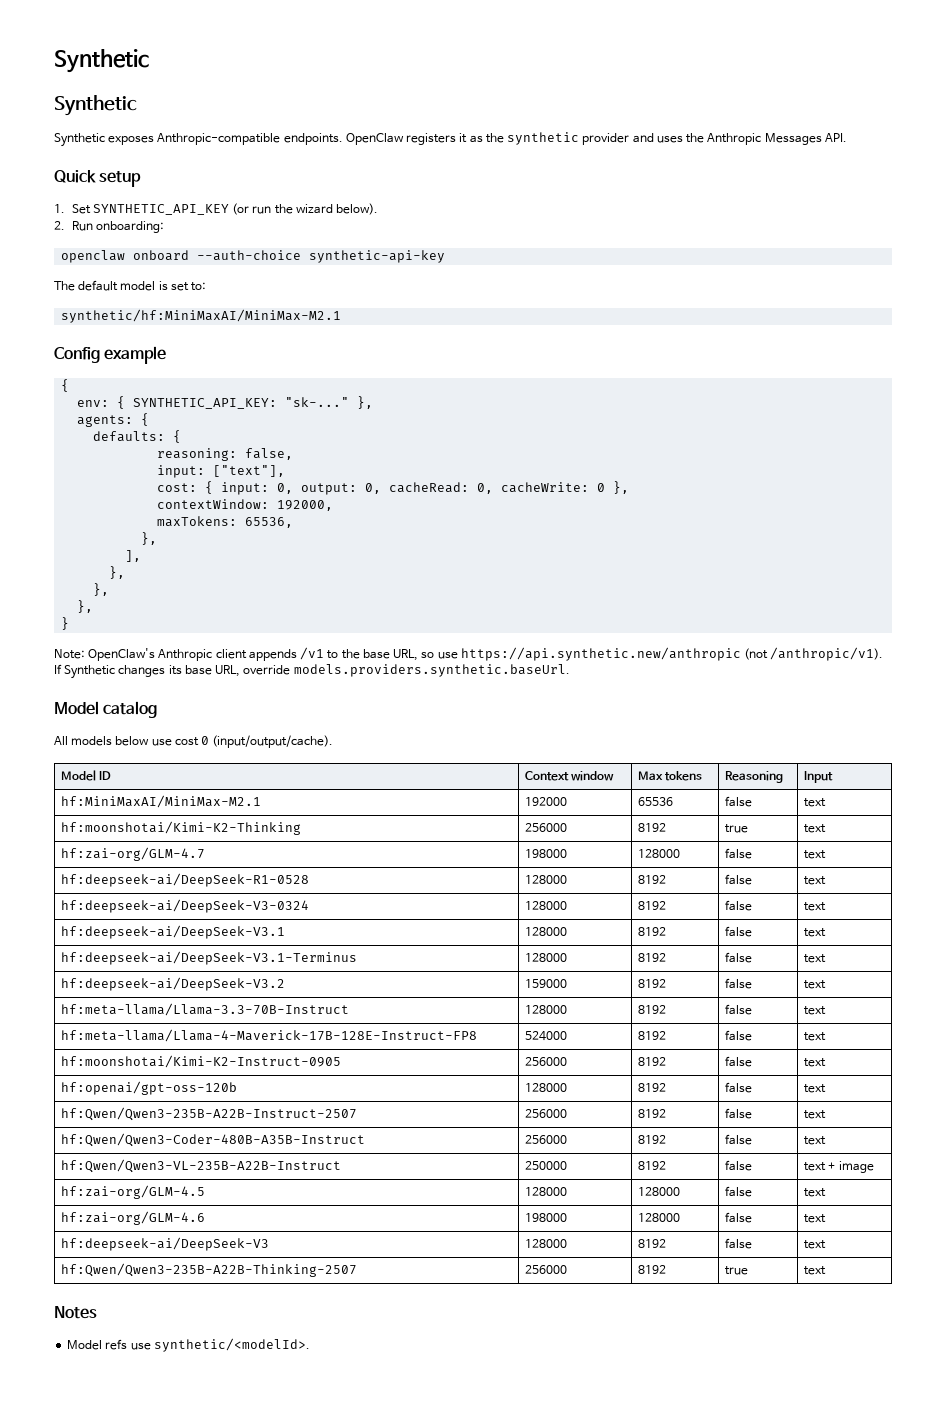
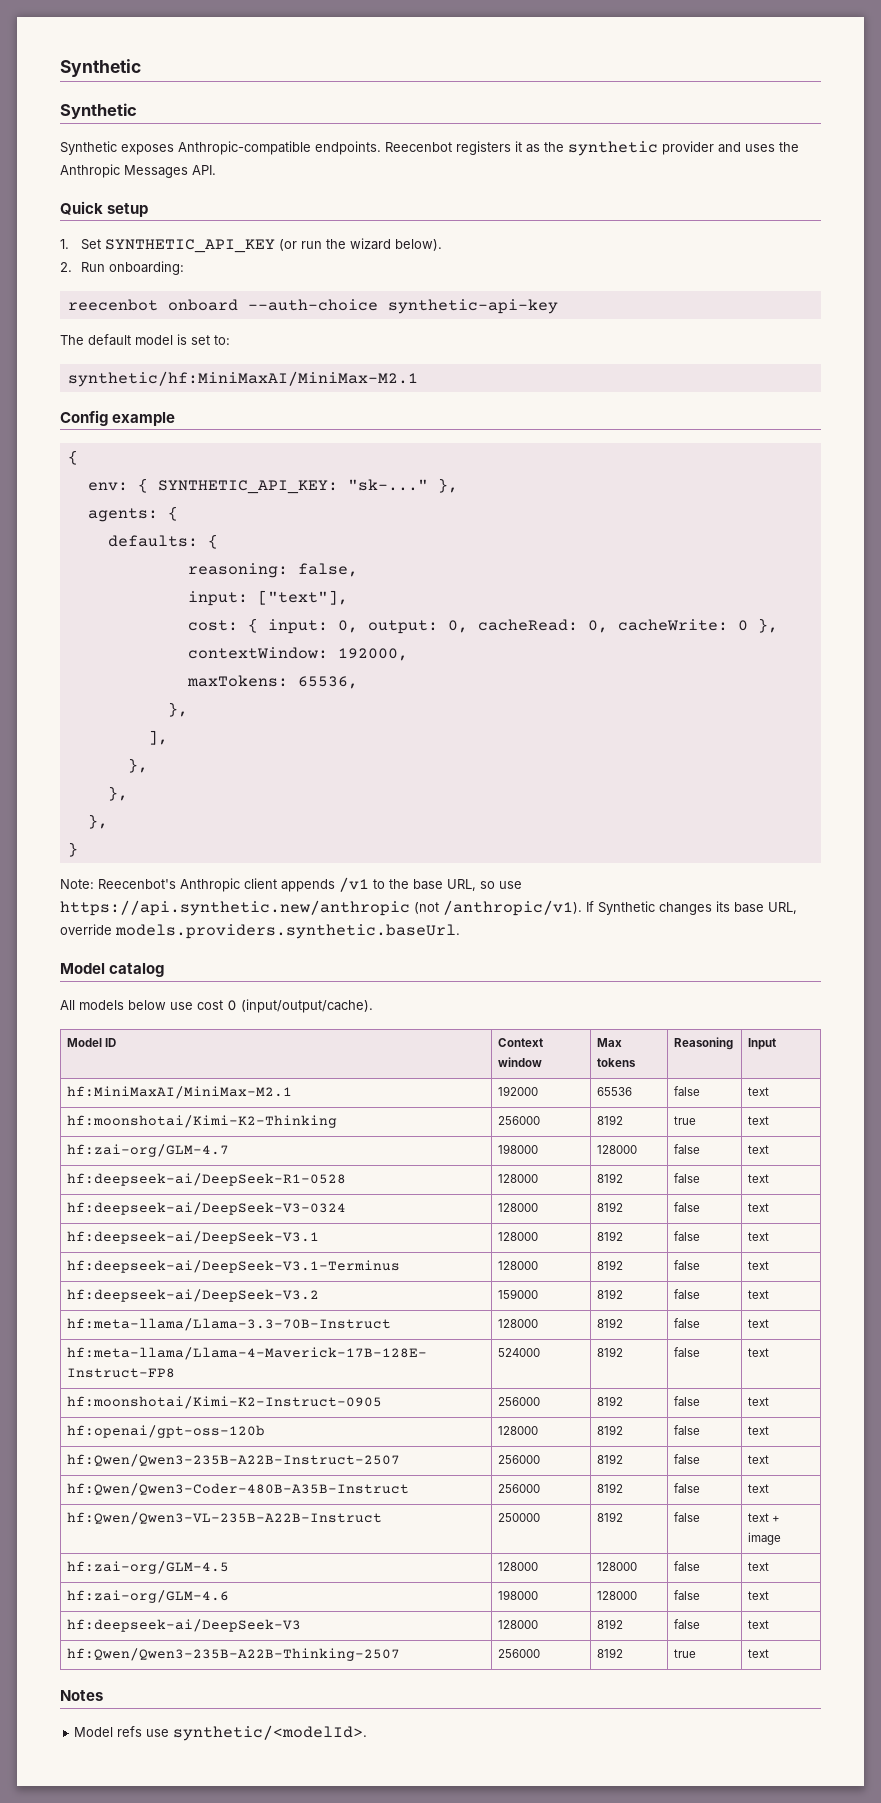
[345,133,404,145] OpenClaw -> [385,142,452,152] Reecenbot
[61,250,126,263] openclaw -> [67,299,158,311] reecenbot
[88,648,156,661] OpenClaw's -> [98,879,176,889] Reecenbot's

